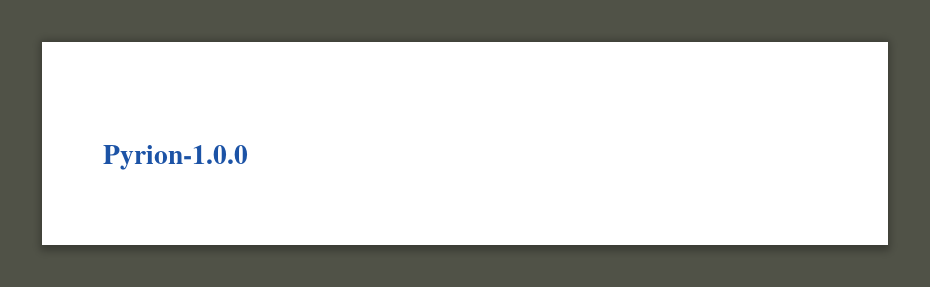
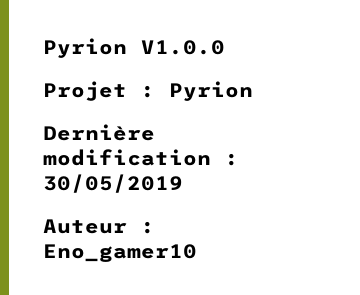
[103,145,248,170] Pyrion-1.0.0 -> [43,38,225,58] [43,81,253,101] [43,124,155,141] [43,149,239,166] [43,174,183,193] [43,219,155,234] [43,244,197,262] Pyrion V1.0.0 // Projet : Pyrion // Dernière modification : 30/05/2019 // Auteur : Eno_gamer10

